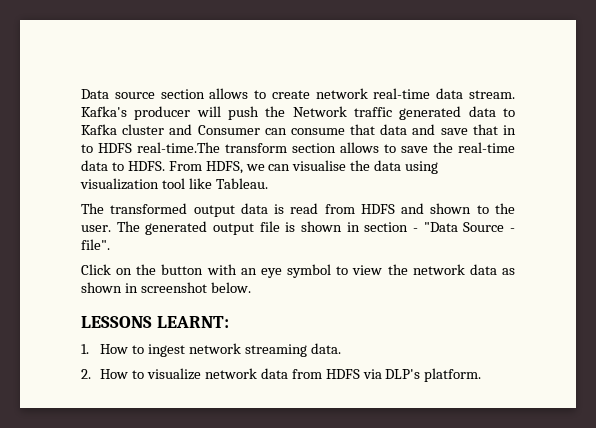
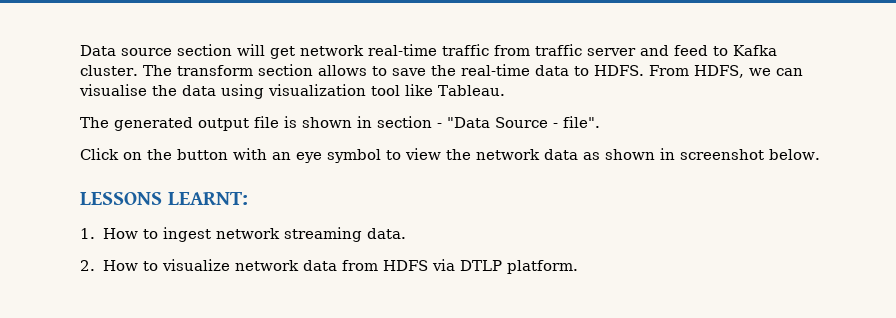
[209,88,515,99] [81,106,515,120] [81,124,516,135] [81,142,220,153] allows to create network real-time data stream. Kafka's producer will push the Network traffic generated data to Kafka cluster and Consumer can consume that data and save that in to HDFS real-time.The -> [237,44,777,59] [80,65,172,76] will get network real-time traffic from traffic server and feed to Kafka cluster. The
[110,203,515,217] [81,221,140,232] transformed output data is read from HDFS and shown to the user. The -> (109, 122) none
[385,369,421,379] DLP's -> [459,260,502,271] DTLP

